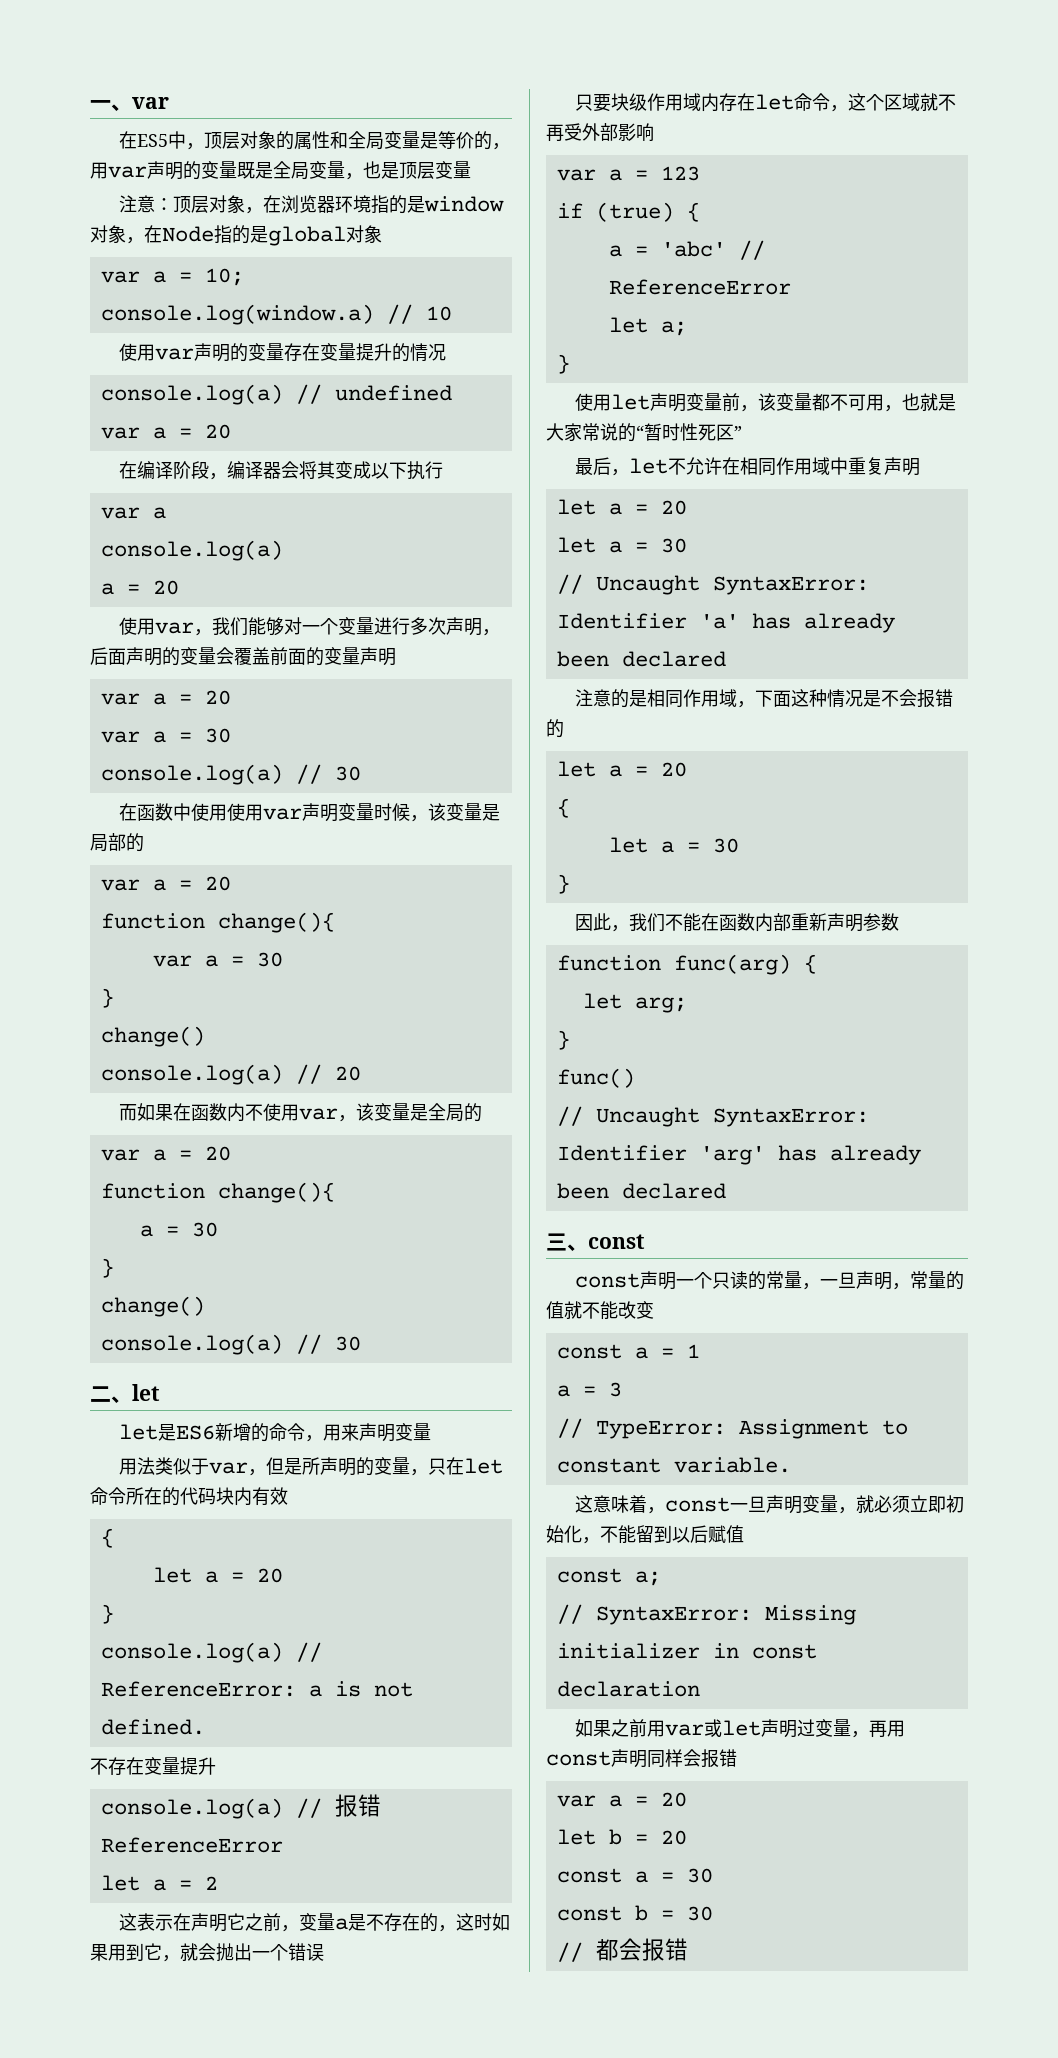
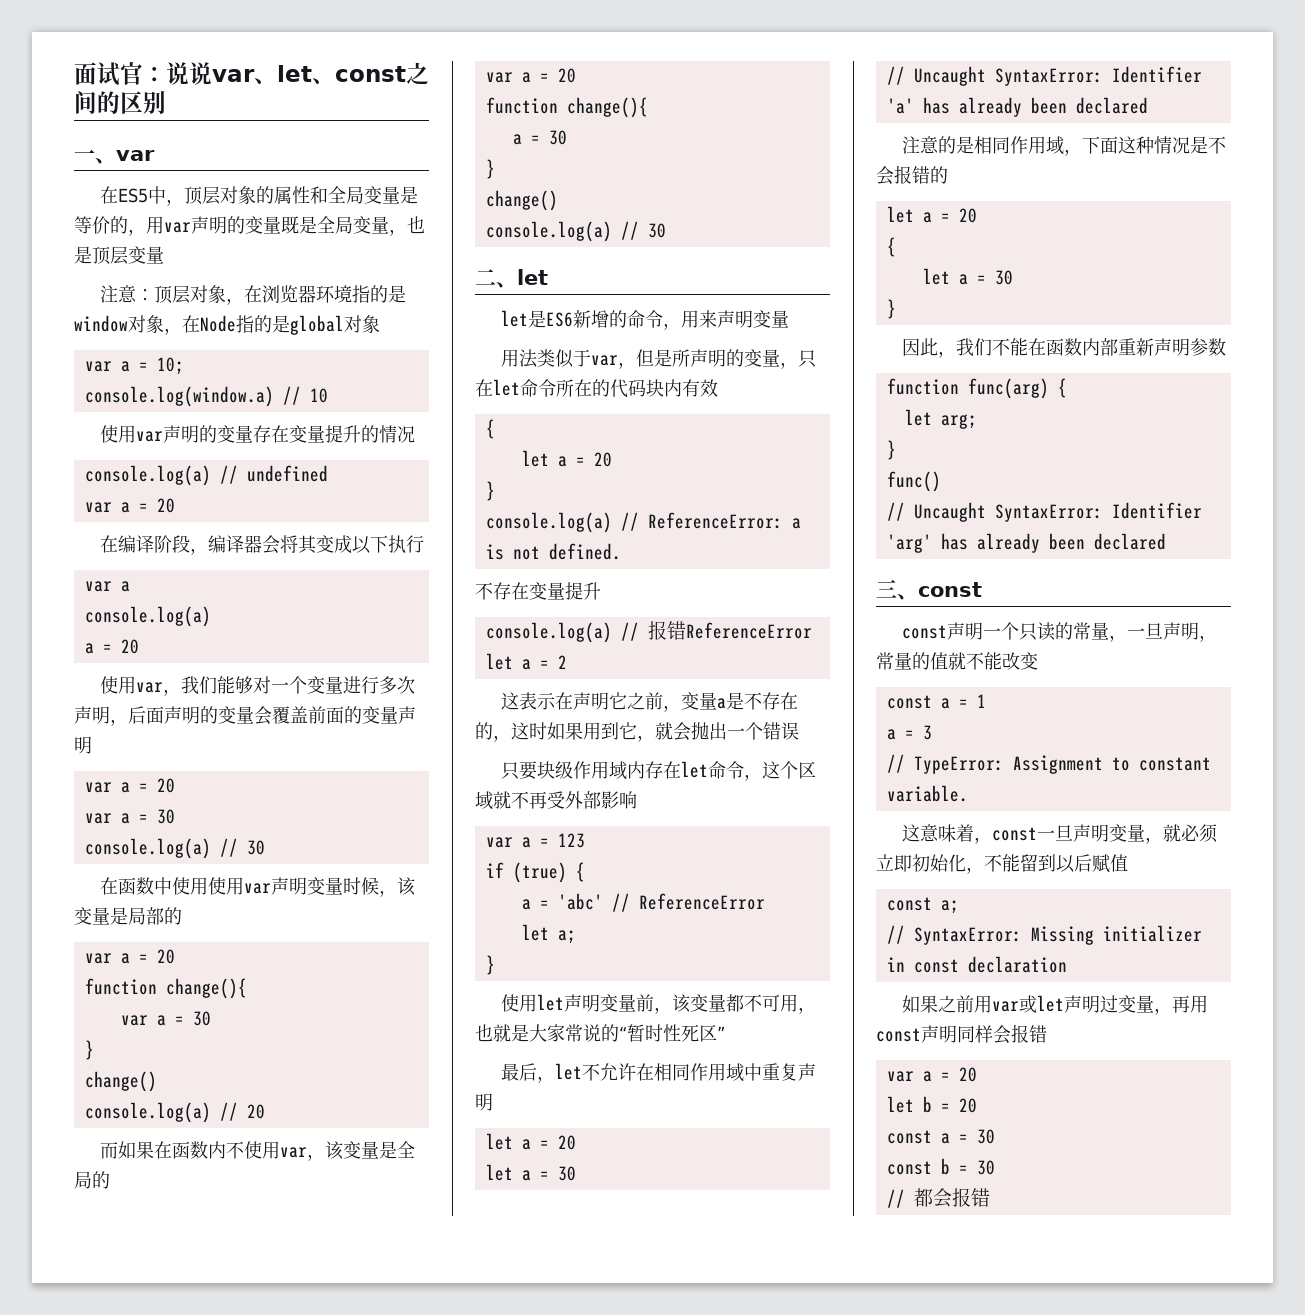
(90, 104) none -> [74,62,429,86] [74,91,166,114] 面试官：说说var、let、const之间的区别 //

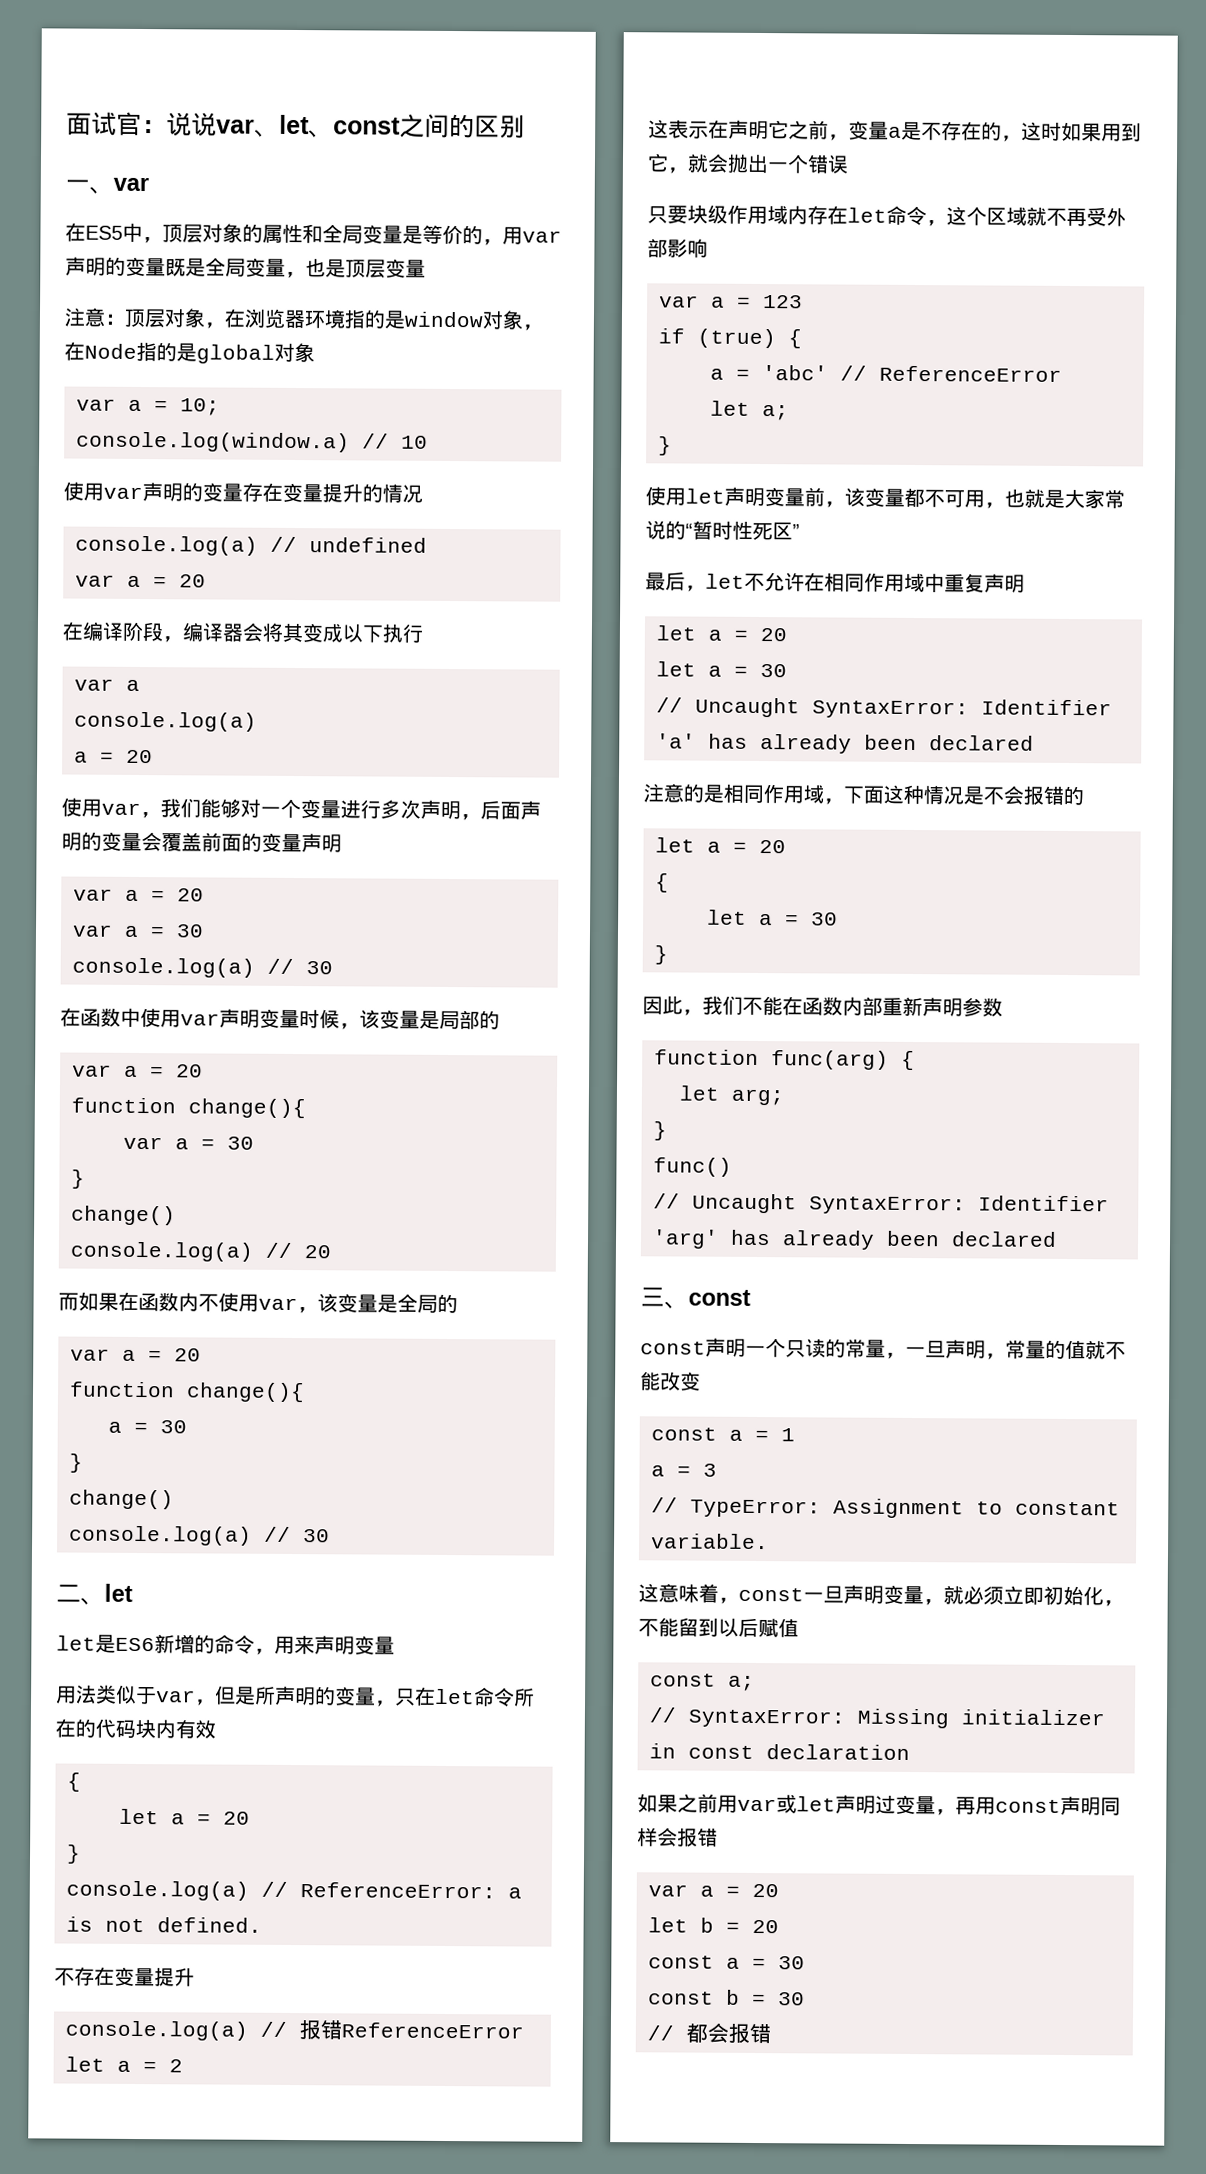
[208,877,245,895] 使用 -> (181, 1018) none

